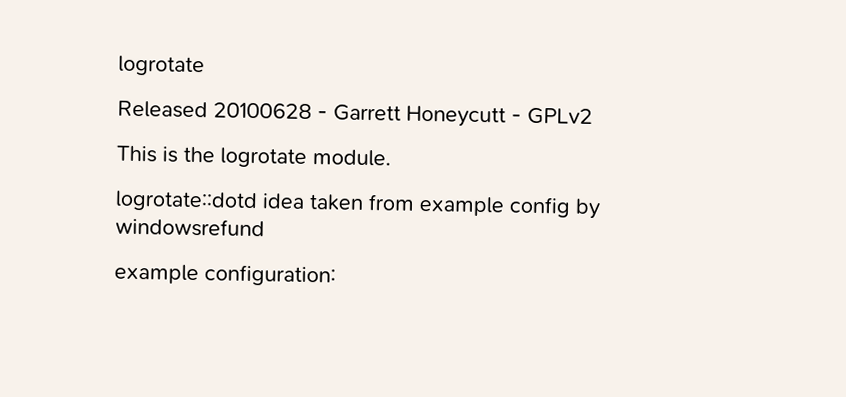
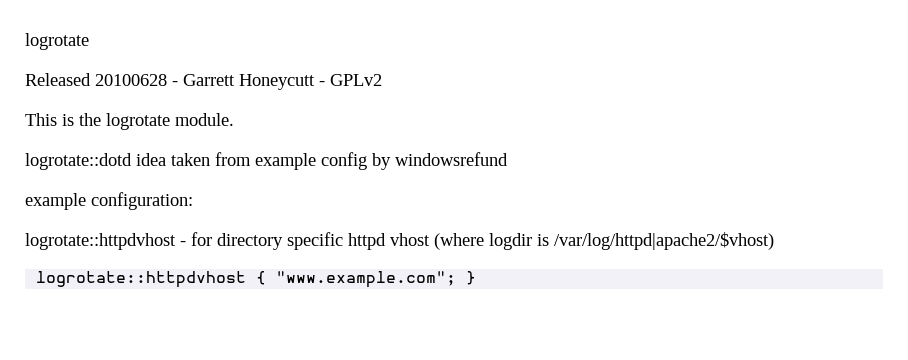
(336, 275) none -> [25,232,774,250] [36,271,477,288] // logrotate::httpdvhost - for directory specific httpd vhost (where logdir is /var/log/httpd|apache2/$vhost) // logrotate::httpdvhost { "www.example.com"; }

